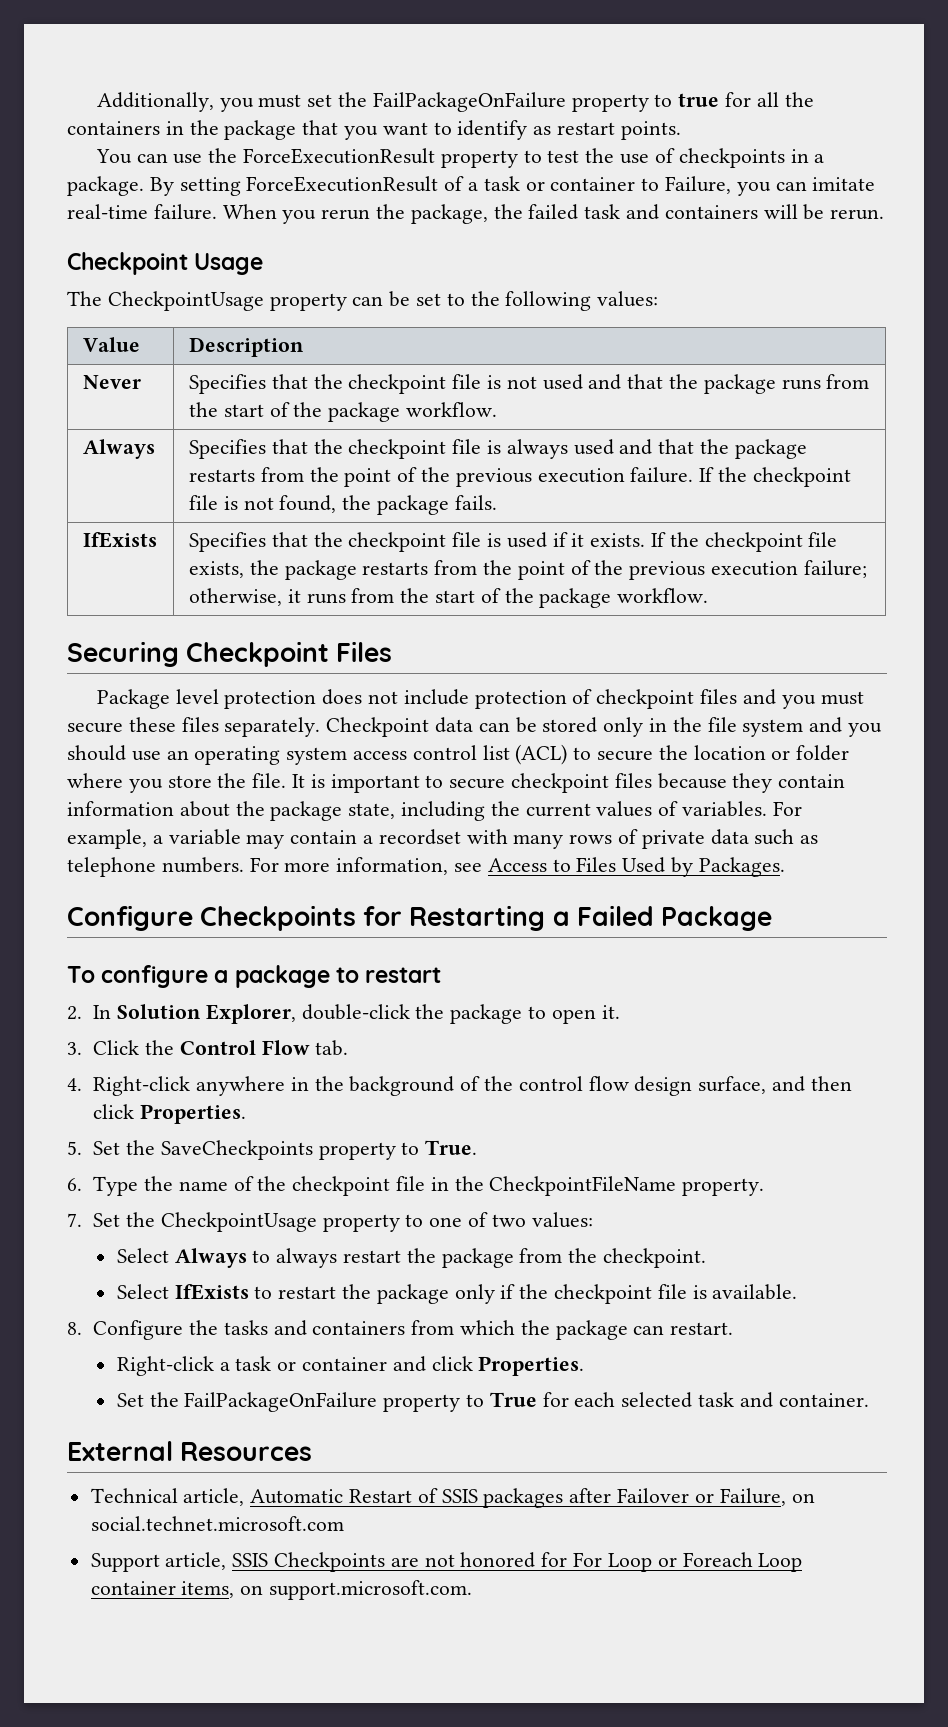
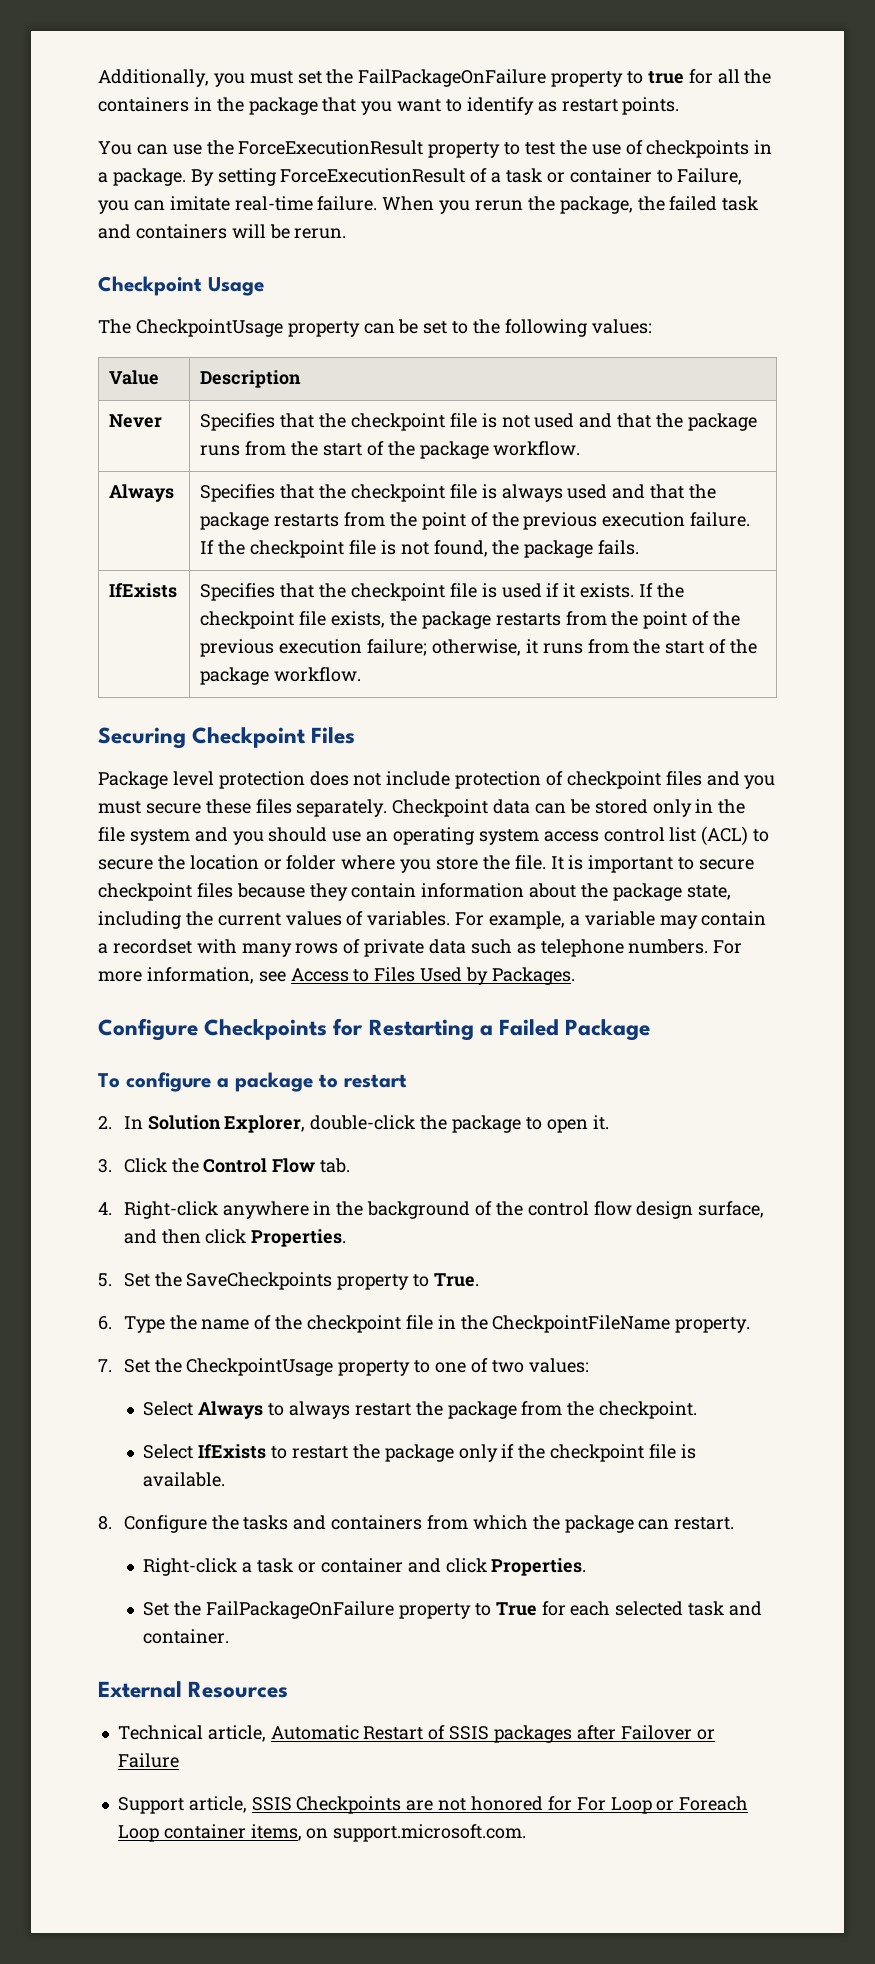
[719,1488,815,1506] [90,1516,344,1531] Failure, on social.technet.microsoft.com -> [117,1753,179,1768] Failure

